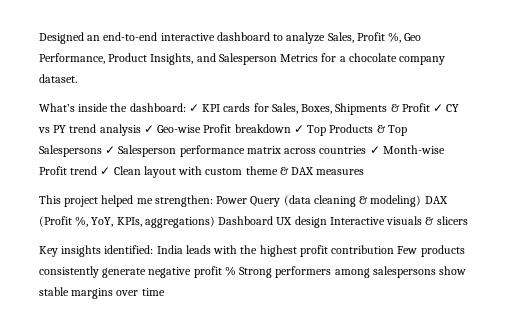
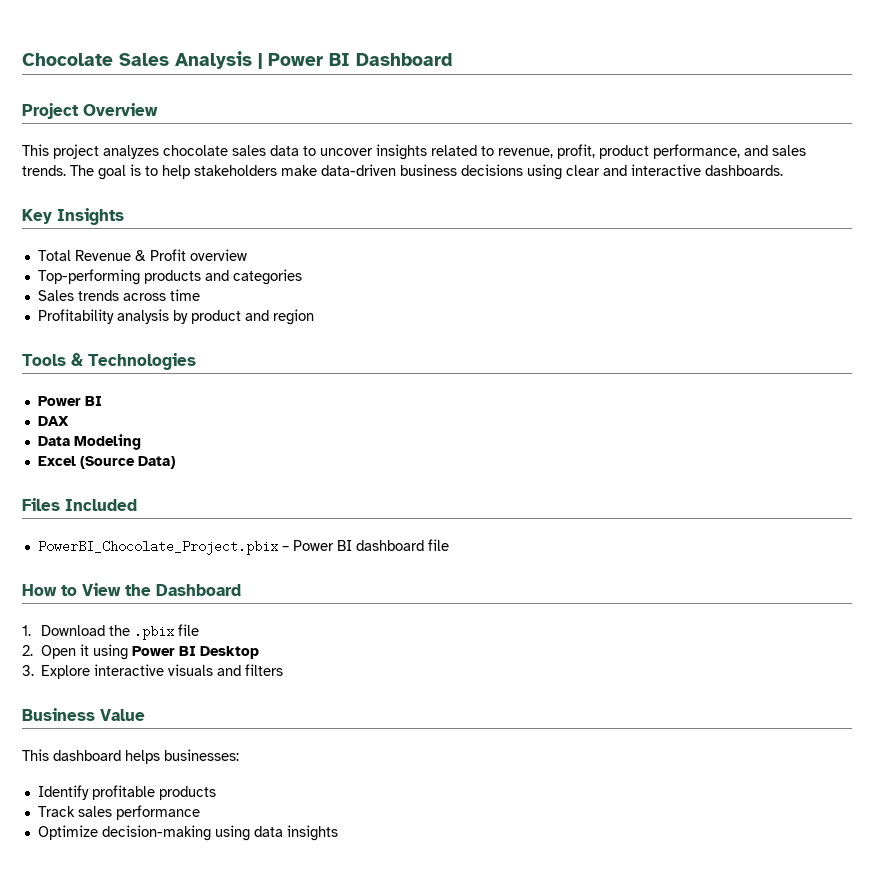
[39,32,422,44] [39,53,446,65] [39,74,77,83] [39,103,460,115] [38,124,407,136] [39,145,445,157] [39,166,365,178] [39,195,448,207] [39,216,468,228] [39,245,465,257] [39,266,467,278] [39,287,165,299] Designed an end-to-end interactive dashboard to analyze Sales, Profit %, Geo Performance, Product Insights, and Salesperson Metrics for a chocolate company dataset. // What’s inside the dashboard: ✓ KPI cards for Sales, Boxes, Shipments & Profit ✓ CY vs PY trend analysis ✓ Geo-wise Profit breakdown ✓ Top Products & Top Salespersons ✓ Salesperson performance matrix across countries ✓ Month-wise Profit trend ✓ Clean layout with custom theme & DAX measures // This project helped me strengthen: Power Query (data cleaning & modeling) DAX (Profit %, YoY, KPIs, aggregations) Dashboard UX design Interactive visuals & slicers // Key insights identified: India leads with the highest profit contribution Few products consistently generate negative profit % Strong performers among salespersons show stable margins over time -> [22,51,452,69] [22,103,158,119] [22,144,806,160] [22,164,783,180] [22,208,124,225] [37,249,247,261] [37,269,302,285] [37,289,200,301] [37,309,314,325] [22,353,196,370] [37,396,102,406] [37,416,69,426] [37,434,141,450] [37,456,175,469] [22,498,137,511] [37,539,449,555] [22,583,241,596] [22,624,199,640] [22,644,259,660] [22,664,284,679] [22,708,145,721] [22,749,239,764] [37,785,216,800] [37,805,200,820] [37,825,338,841] Chocolate Sales Analysis | Power BI Dashboard // Project Overview // This project analyzes chocolate sales data to uncover insights related to revenue, profit, product performance, and sales trends. The goal is to help stakeholders make data-driven business decisions using clear and interactive dashboards. // Key Insights // Total Revenue & Profit overview // Top-performing products and categories // Sales trends across time // Profitability analysis by product and region // Tools & Technologies // Power BI // DAX // Data Modeling // Excel (Source Data) // Files Included // PowerBI_Chocolate_Project.pbix – Power BI dashboard file // How to View the Dashboard // 1. Download the .pbix file // 2. Open it using Power BI Desktop // 3. Explore interactive visuals and filters // Business Value // This dashboard helps businesses: // Identify profitable products // Track sales performance // Optimize decision-making using data insights

